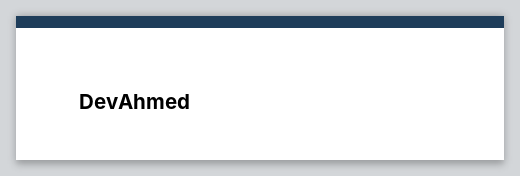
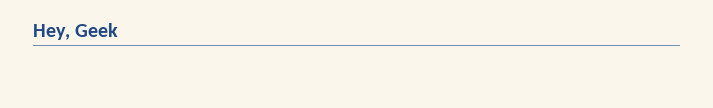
[79,94,190,109] DevAhmed -> [33,23,119,40] Hey, Geek

